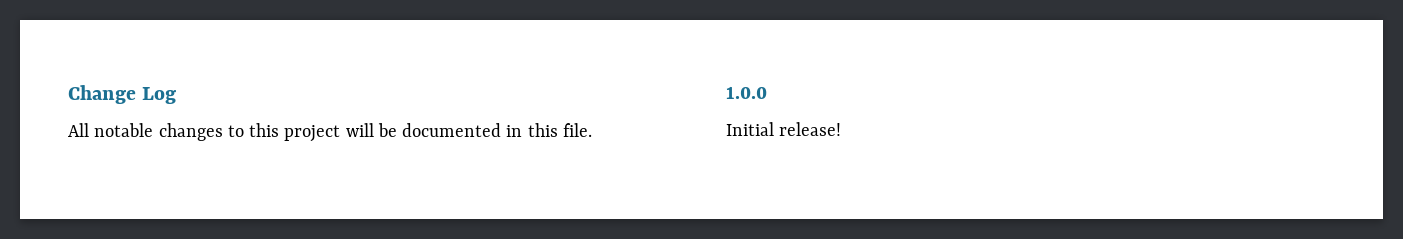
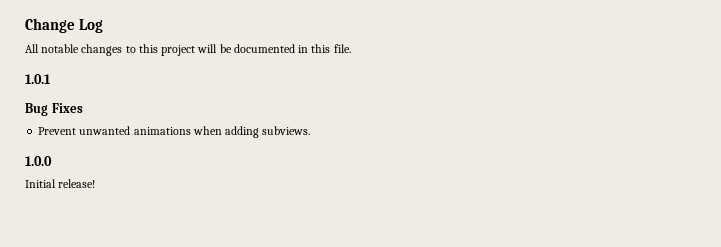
(592, 130) none -> [25,74,51,84] [25,103,83,116] [38,126,311,138] // 1.0.1 // Bug Fixes // Prevent unwanted animations when adding subviews.

